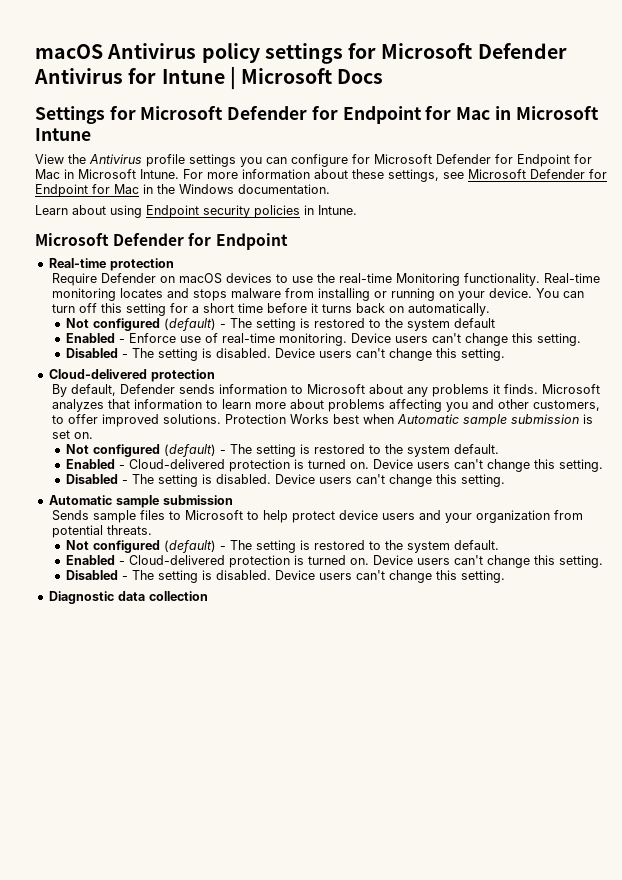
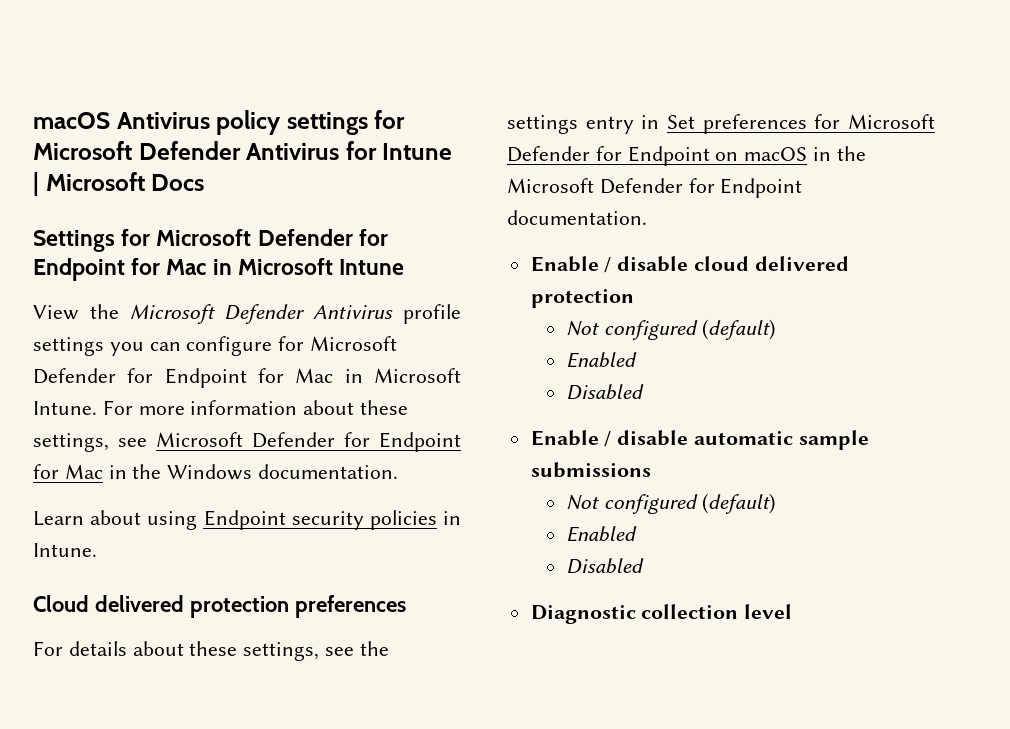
(86, 159) none -> [129,304,306,324] Microsoft Defender
[35,233,288,250] [48,258,174,271] [52,273,601,286] [52,288,585,301] [52,303,491,316] [66,318,496,331] [66,333,582,346] [66,348,506,361] [48,369,215,382] [52,384,601,397] [52,399,601,412] [52,414,594,427] [52,430,94,439] [66,444,500,457] [66,459,604,472] [66,474,506,487] [48,495,233,508] [52,510,584,523] [52,525,153,538] [66,540,500,553] [66,555,604,568] [66,570,506,583] Microsoft Defender for Endpoint // Real-time protection // Require Defender on macOS devices to use the real-time Monitoring functionality. Real-time monitoring locates and stops malware from installing or running on your device. You can turn off this setting for a short time before it turns back on automatically. // Not configured (default) - The setting is restored to the system default // Enabled - Enforce use of real-time monitoring. Device users can't change this setting. // Disabled - The setting is disabled. Device users can't change this setting. // Cloud-delivered protection // By default, Defender sends information to Microsoft about any problems it finds. Microsoft analyzes that information to learn more about problems affecting you and other customers, to offer improved solutions. Protection Works best when Automatic sample submission is set on. // Not configured (default) - The setting is restored to the system default. // Enabled - Cloud-delivered protection is turned on. Device users can't change this setting. // Disabled - The setting is disabled. Device users can't change this setting. // Automatic sample submission // Sends sample files to Microsoft to help protect device users and your organization from potential threats. // Not configured (default) - The setting is restored to the system default. // Enabled - Cloud-delivered protection is turned on. Device users can't change this setting. // Disabled - The setting is disabled. Device users can't change this setting. -> [33,595,406,618] [33,641,389,661] [507,114,935,134] [507,146,866,166] [507,178,803,198] [507,210,647,225] [530,256,849,273] [530,289,634,308] [566,319,776,340] [566,352,638,368] [566,384,645,400] [530,430,869,450] [530,462,651,478] [566,493,776,514] [566,526,638,542] [566,558,645,574] Cloud delivered protection preferences // For details about these settings, see the settings entry in Set preferences for Microsoft Defender for Endpoint on macOS in the Microsoft Defender for Endpoint documentation. // Enable / disable cloud delivered protection // Not configured (default) // Enabled // Disabled // Enable / disable automatic sample submissions // Not configured (default) // Enabled // Disabled
[117,591,208,601] data collection -> [641,604,793,619] collection level

